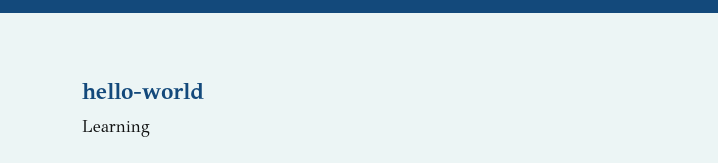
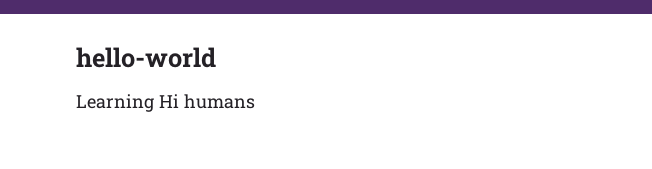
(150, 128) none -> [158,94,255,109] Hi humans

